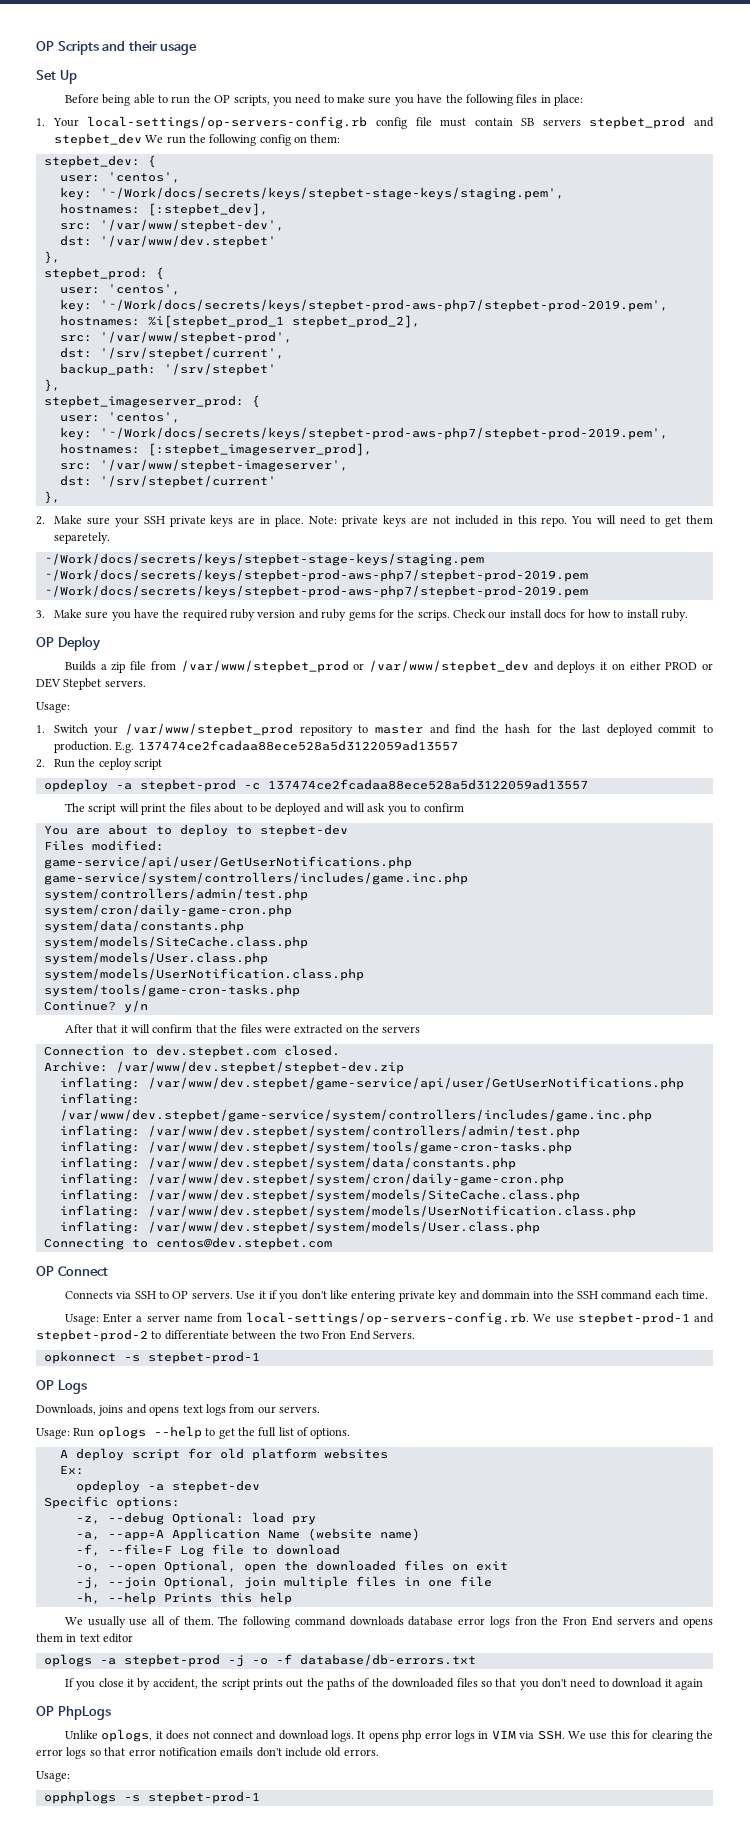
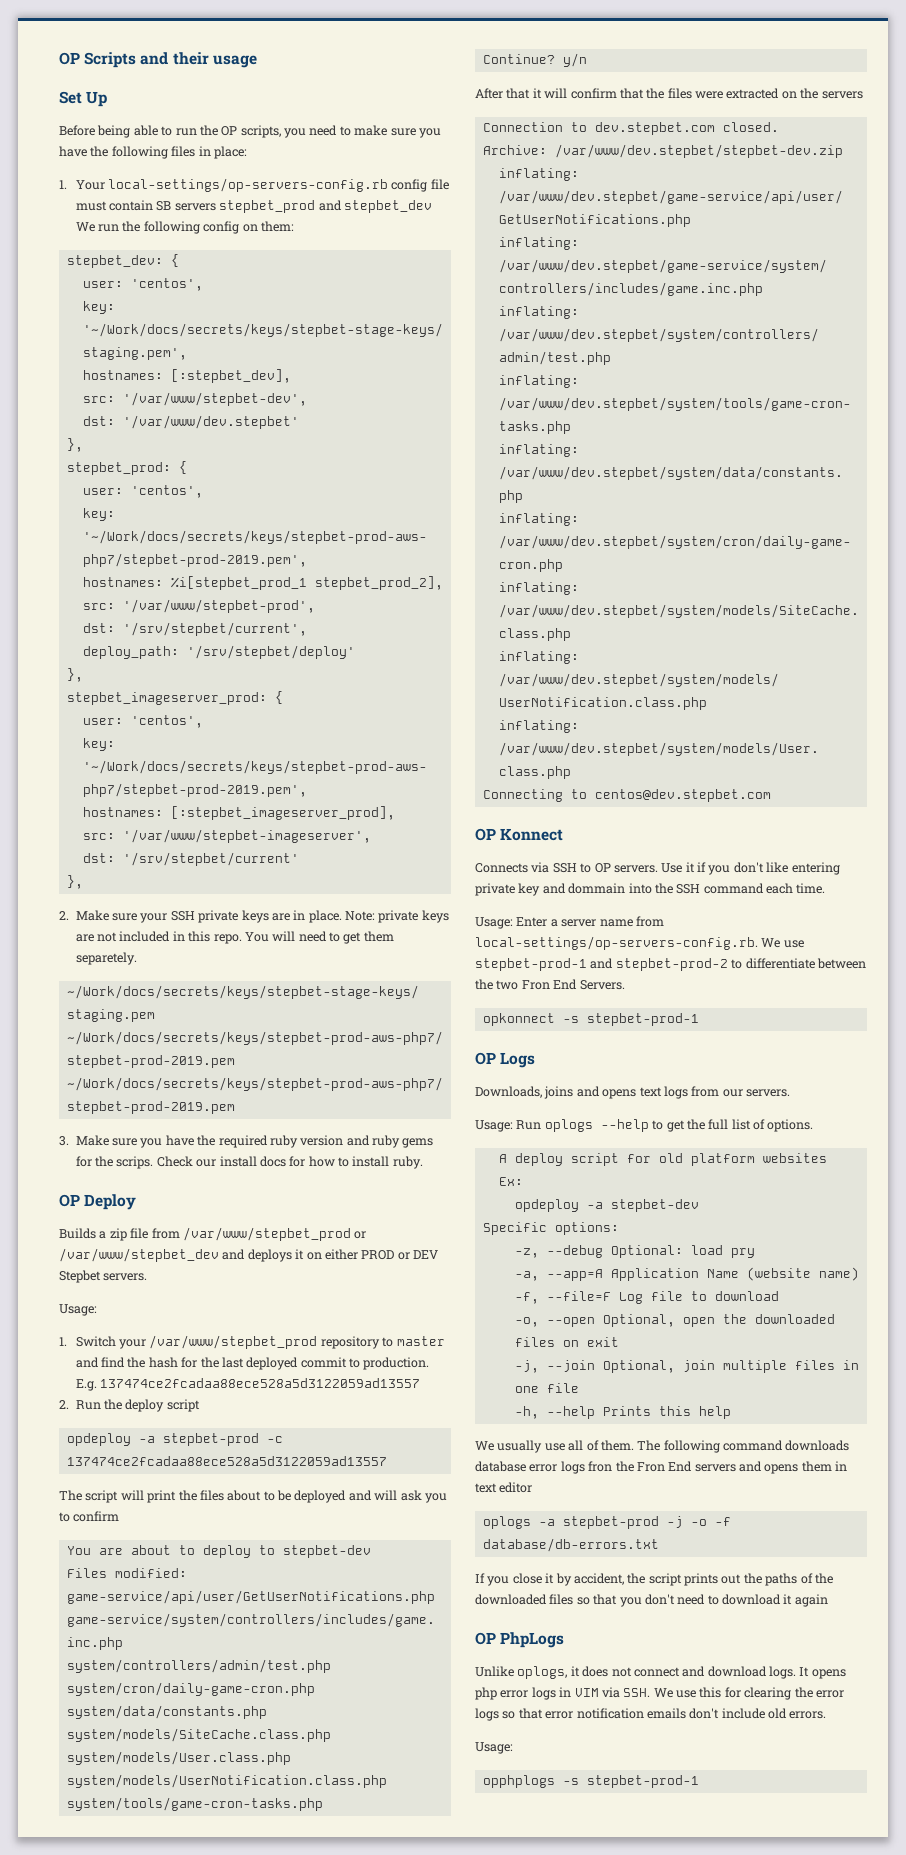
[59,363,276,376] backup_path: '/srv/stepbet' -> [82,645,355,659] deploy_path: '/srv/stepbet/deploy'
[98,758,132,770] ceploy -> [125,1399,165,1412] deploy
[57,1266,108,1276] Connect -> [500,828,564,841] Konnect

